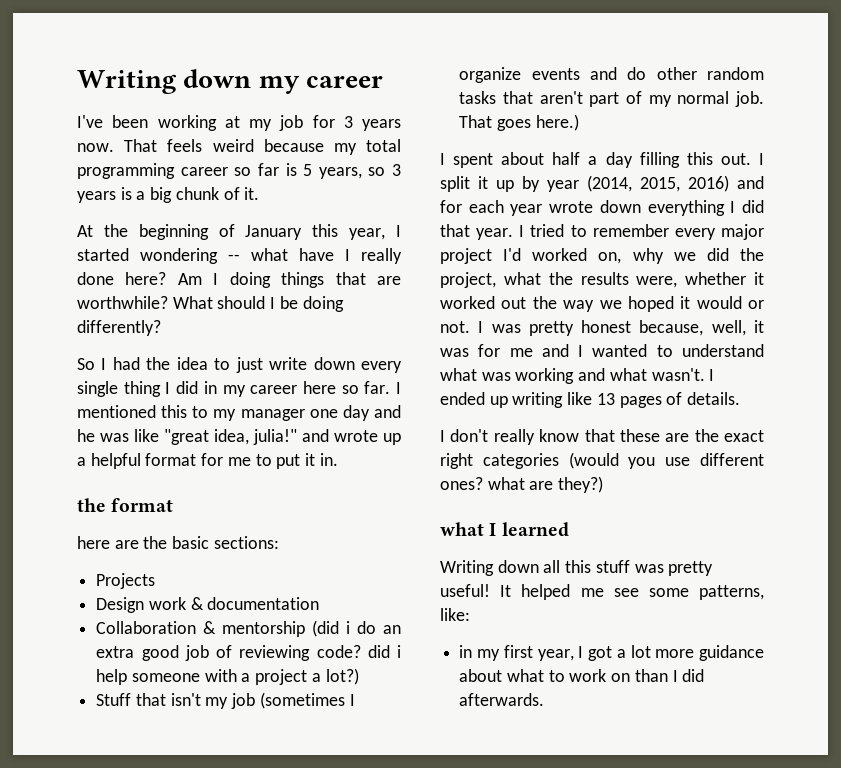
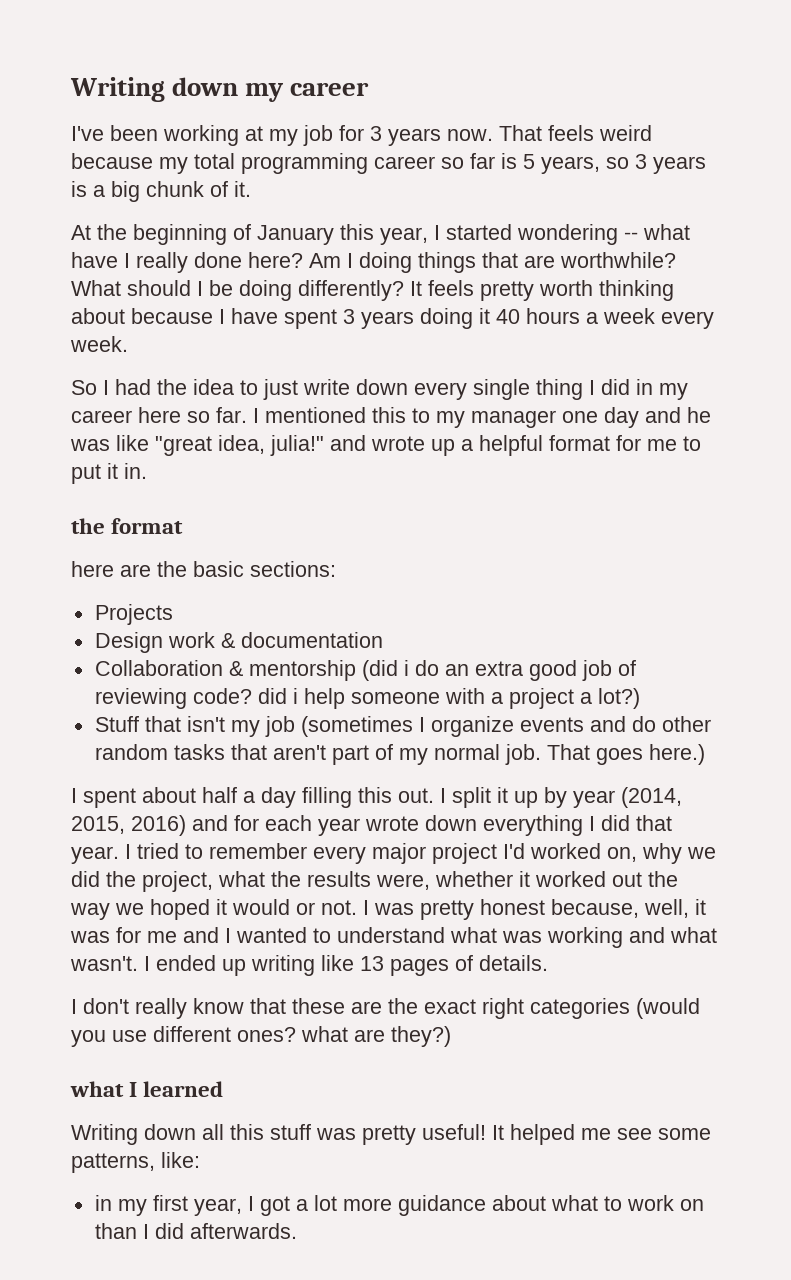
(161, 328) none -> [410,280,674,301] [71,308,714,329] [70,336,128,352] It feels pretty worth thinking about because I have spent 3 years doing it 40 hours a week every week.

